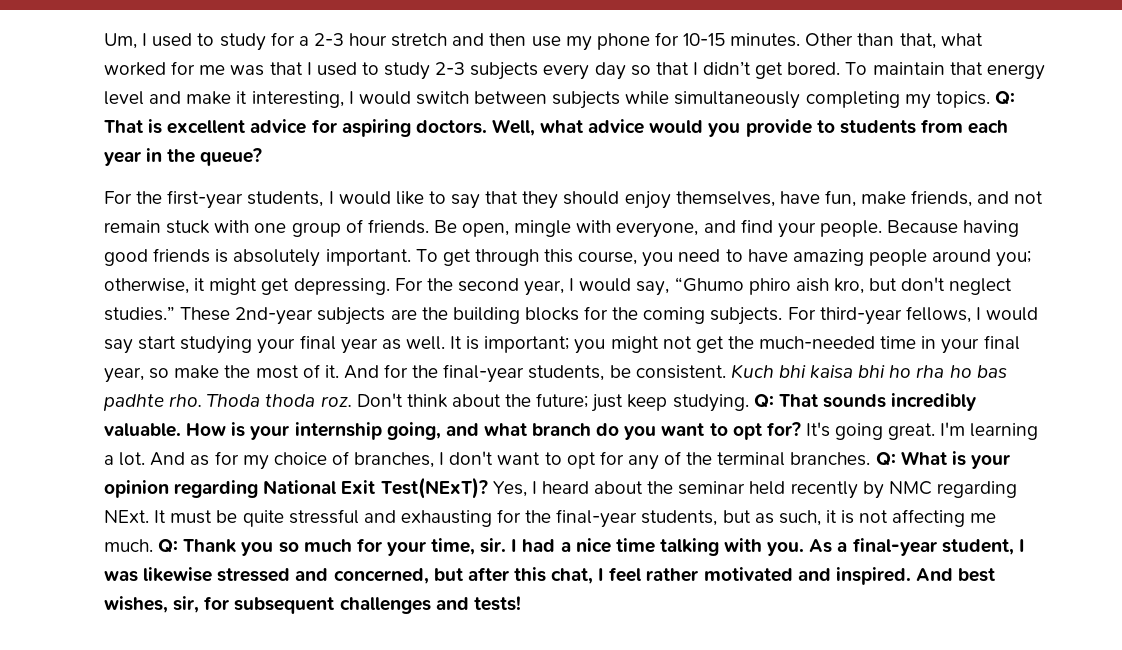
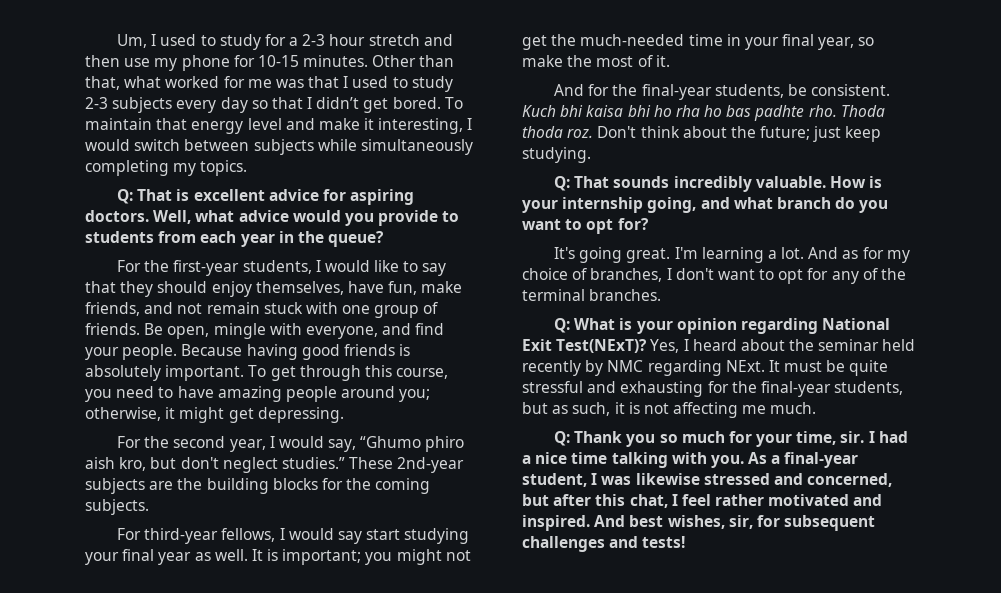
(990, 99) none -> (248, 168) //
(390, 286) none -> (344, 415) //
(783, 316) none -> (149, 507) //
(339, 371) none -> (670, 61) //
(749, 403) none -> (591, 155) //
(801, 429) none -> (649, 224) //
(871, 459) none -> (662, 295) //
(153, 545) none -> (817, 408) //

